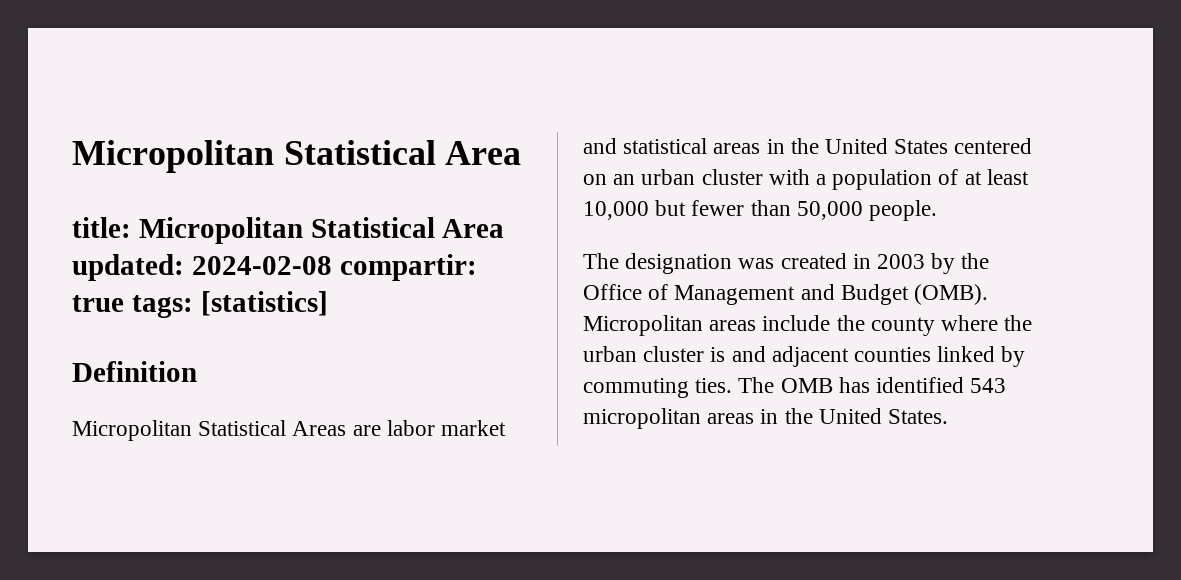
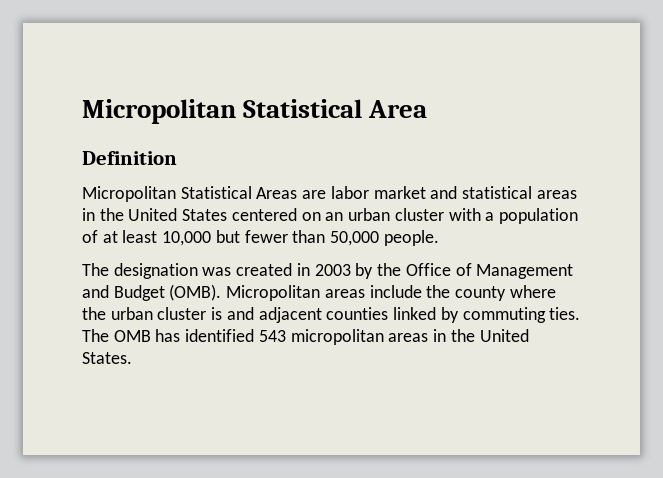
[72,140,522,173] [72,217,505,244] [72,254,477,281] [72,291,328,318] Micropolitan Statistical Area // title: Micropolitan Statistical Area updated: 2024-02-08 compartir: true tags: [statistics] -> [82,99,428,124] Micropolitan Statistical Area

